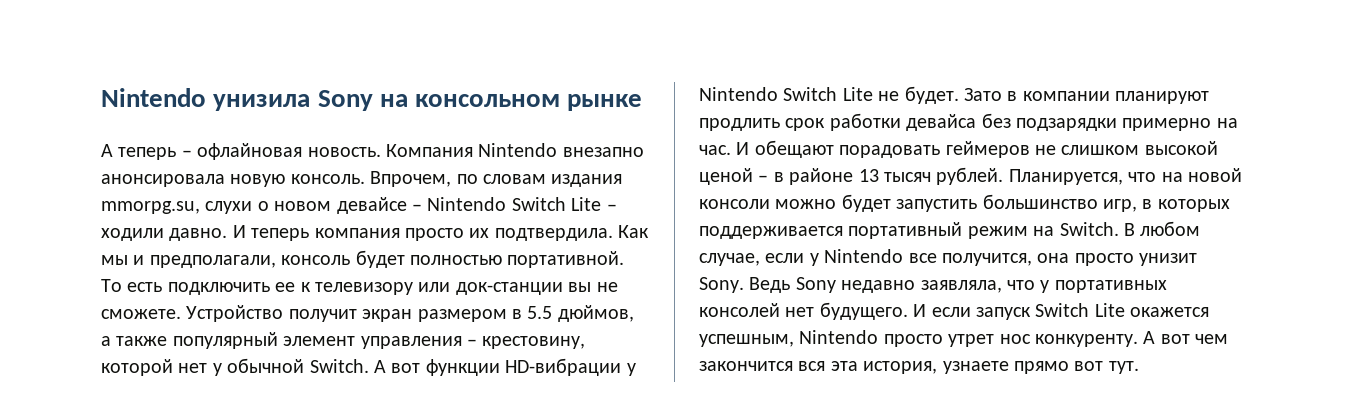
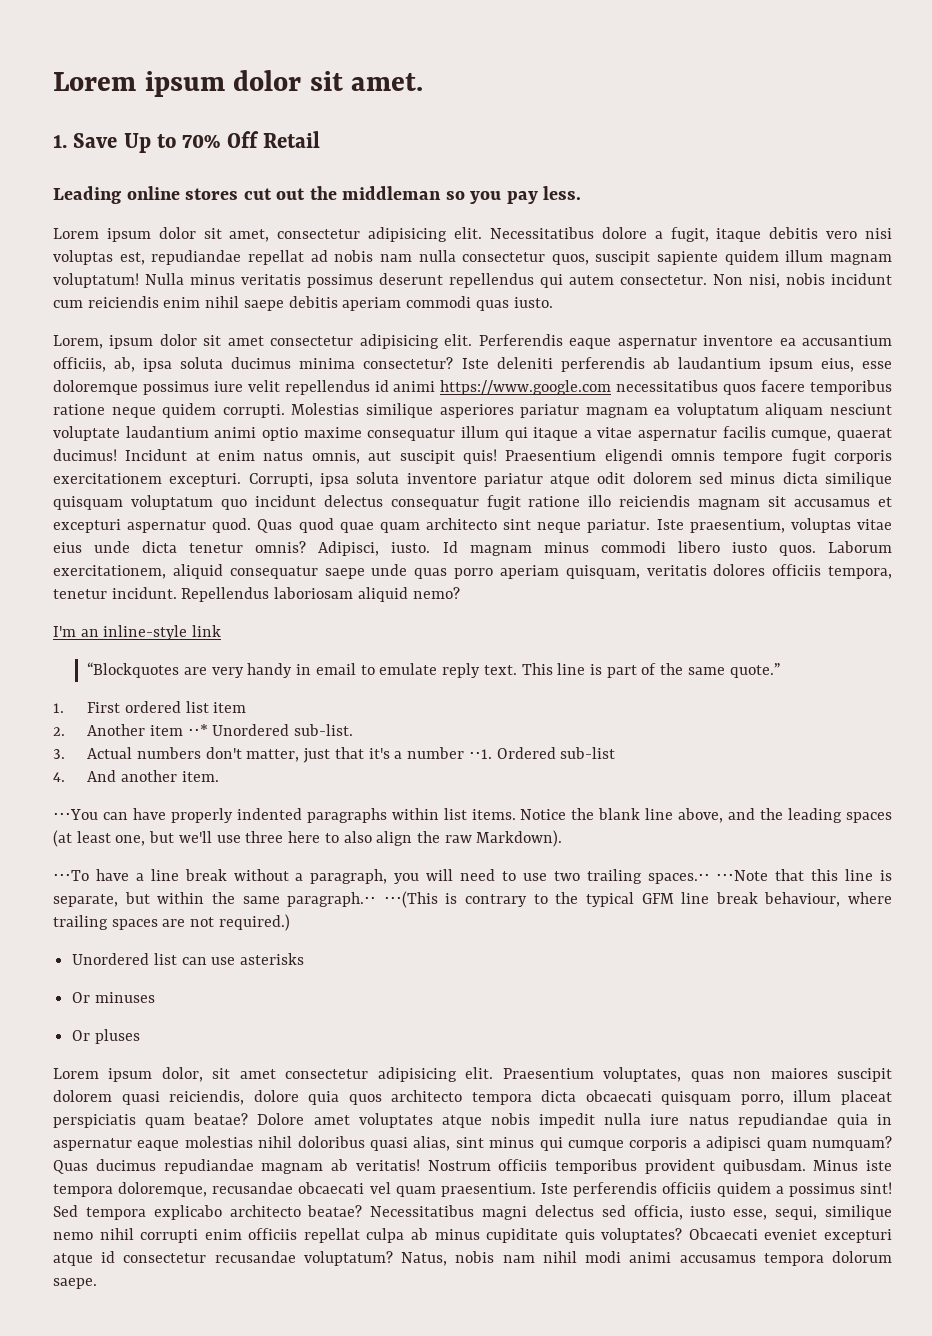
[101,88,643,111] [101,143,644,160] [101,171,623,187] [101,197,617,214] [101,225,650,241] [101,250,625,268] [101,279,618,295] [101,305,634,322] [101,332,586,349] [101,358,636,376] [699,86,1210,104] [699,113,1238,131] [699,140,1218,158] [699,167,1242,185] [699,194,1230,212] [699,221,1201,239] [699,249,1198,266] [699,277,1167,293] [699,302,1210,320] [699,330,1229,347] [699,361,1139,374] Nintendo унизила Sony на консольном рынке // А теперь – офлайновая новость. Компания Nintendo внезапно анонсировала новую консоль. Впрочем, по словам издания mmorpg.su, слухи о новом девайсе – Nintendo Switch Lite – ходили давно. И теперь компания просто их подтвердила. Как мы и предполагали, консоль будет полностью портативной. То есть подключить ее к телевизору или док-станции вы не сможете. Устройство получит экран размером в 5.5 дюймов, а также популярный элемент управления – крестовину, которой нет у обычной Switch. А вот функции HD-вибрации у Nintendo Switch Lite не будет. Зато в компании планируют продлить срок работки девайса без подзарядки примерно на час. И обещают порадовать геймеров не слишком высокой ценой – в районе 13 тысяч рублей. Планируется, что на новой консоли можно будет запустить большинство игр, в которых поддерживается портативный режим на Switch. В любом случае, если у Nintendo все получится, она просто унизит Sony. Ведь Sony недавно заявляла, что у портативных консолей нет будущего. И если запуск Switch Lite окажется успешным, Nintendo просто утрет нос конкуренту. А вот чем закончится вся эта история, узнаете прямо вот тут. -> [53,70,424,97] [53,131,321,153] [53,186,582,204] [53,227,893,242] [53,250,892,265] [53,273,892,288] [53,296,553,311] [53,334,892,349] [53,357,892,372] [53,380,892,395] [53,403,893,418] [53,426,892,441] [53,449,892,464] [53,472,892,487] [53,495,892,510] [53,518,892,533] [53,541,892,556] [53,564,892,579] [53,587,460,602] [53,625,222,640] [87,662,780,678] [53,701,247,713] [53,724,354,736] [53,747,616,763] [53,770,219,782] [53,808,893,823] [53,830,563,847] [53,869,892,884] [53,891,892,908] [53,914,290,931] [72,953,305,965] [72,992,155,1003] [72,1029,140,1044] [53,1067,892,1082] [53,1090,893,1105] [53,1113,892,1128] [53,1136,892,1151] [53,1159,892,1174] [53,1182,893,1197] [53,1205,892,1220] [53,1228,892,1243] [53,1251,893,1266] [53,1278,97,1289] Lorem ipsum dolor sit amet. // 1. Save Up to 70% Off Retail // Leading online stores cut out the middleman so you pay less. // Lorem ipsum dolor sit amet, consectetur adipisicing elit. Necessitatibus dolore a fugit, itaque debitis vero nisi voluptas est, repudiandae repellat ad nobis nam nulla consectetur quos, suscipit sapiente quidem illum magnam voluptatum! Nulla minus veritatis possimus deserunt repellendus qui autem consectetur. Non nisi, nobis incidunt cum reiciendis enim nihil saepe debitis aperiam commodi quas iusto. // Lorem, ipsum dolor sit amet consectetur adipisicing elit. Perferendis eaque aspernatur inventore ea accusantium officiis, ab, ipsa soluta ducimus minima consectetur? Iste deleniti perferendis ab laudantium ipsum eius, esse doloremque possimus iure velit repellendus id animi https://www.google.com necessitatibus quos facere temporibus ratione neque quidem corrupti. Molestias similique asperiores pariatur magnam ea voluptatum aliquam nesciunt voluptate laudantium animi optio maxime consequatur illum qui itaque a vitae aspernatur facilis cumque, quaerat ducimus! Incidunt at enim natus omnis, aut suscipit quis! Praesentium eligendi omnis tempore fugit corporis exercitationem excepturi. Corrupti, ipsa soluta inventore pariatur atque odit dolorem sed minus dicta similique quisquam voluptatum quo incidunt delectus consequatur fugit ratione illo reiciendis magnam sit accusamus et excepturi aspernatur quod. Quas quod quae quam architecto sint neque pariatur. Iste praesentium, voluptas vitae eius unde dicta tenetur omnis? Adipisci, iusto. Id magnam minus commodi libero iusto quos. Laborum exercitationem, aliquid consequatur saepe unde quas porro aperiam quisquam, veritatis dolores officiis tempora, tenetur incidunt. Repellendus laboriosam aliquid nemo? // I'm an inline-style link // “Blockquotes are very handy in email to emulate reply text. This line is part of the same quote.” // 1. First ordered list item // 2. Another item ⋅⋅* Unordered sub-list. // 3. Actual numbers don't matter, just that it's a number ⋅⋅1. Ordered sub-list // 4. And another item. // ⋅⋅⋅You can have properly indented paragraphs within list items. Notice the blank line above, and the leading spaces (at least one, but we'll use three here to also align the raw Markdown). // ⋅⋅⋅To have a line break without a paragraph, you will need to use two trailing spaces.⋅⋅ ⋅⋅⋅Note that this line is separate, but within the same paragraph.⋅⋅ ⋅⋅⋅(This is contrary to the typical GFM line break behaviour, where trailing spaces are not required.) // Unordered list can use asterisks // Or minuses // Or pluses // Lorem ipsum dolor, sit amet consectetur adipisicing elit. Praesentium voluptates, quas non maiores suscipit dolorem quasi reiciendis, dolore quia quos architecto tempora dicta obcaecati quisquam porro, illum placeat perspiciatis quam beatae? Dolore amet voluptates atque nobis impedit nulla iure natus repudiandae quia in aspernatur eaque molestias nihil doloribus quasi alias, sint minus qui cumque corporis a adipisci quam numquam? Quas ducimus repudiandae magnam ab veritatis! Nostrum officiis temporibus provident quibusdam. Minus iste tempora doloremque, recusandae obcaecati vel quam praesentium. Iste perferendis officiis quidem a possimus sint! Sed tempora explicabo architecto beatae? Necessitatibus magni delectus sed officia, iusto esse, sequi, similique nemo nihil corrupti enim officiis repellat culpa ab minus cupiditate quis voluptates? Obcaecati eveniet excepturi atque id consectetur recusandae voluptatum? Natus, nobis nam nihil modi animi accusamus tempora dolorum saepe.

